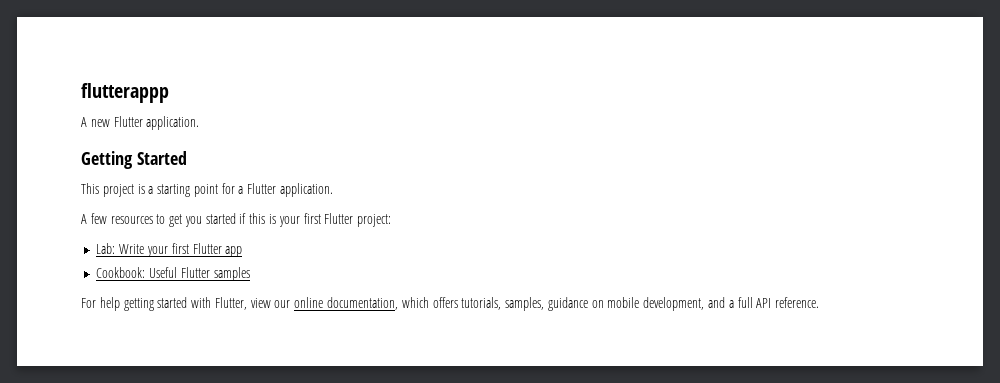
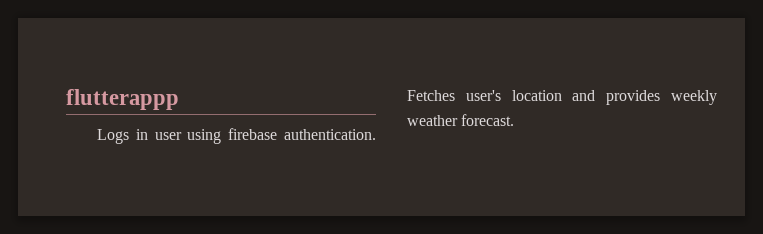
[81,116,200,130] [81,151,187,169] [81,183,334,197] [81,213,392,227] [96,243,243,257] [96,267,250,281] [81,297,820,311] A new Flutter application. // Getting Started // This project is a starting point for a Flutter application. // A few resources to get you started if this is your first Flutter project: // Lab: Write your first Flutter app // Cookbook: Useful Flutter samples // For help getting started with Flutter, view our online documentation, which offers tutorials, samples, guidance on mobile development, and a full API reference. -> [97,128,376,144] [407,90,717,105] [407,114,515,126] Logs in user using firebase authentication. Fetches user's location and provides weekly weather forecast.

